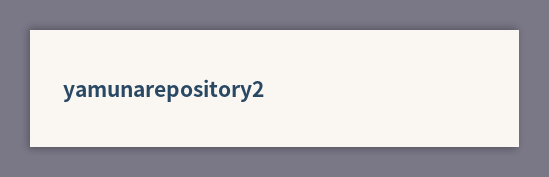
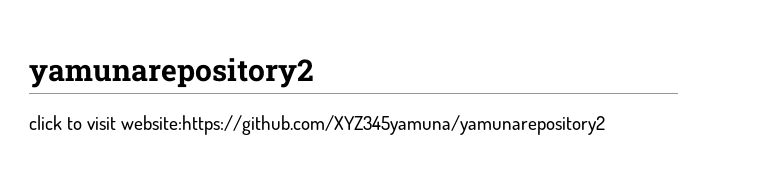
(264, 90) none -> [29,115,606,135] // click to visit website:https://github.com/XYZ345yamuna/yamunarepository2

